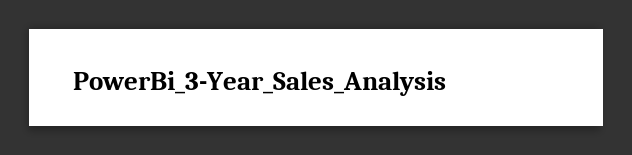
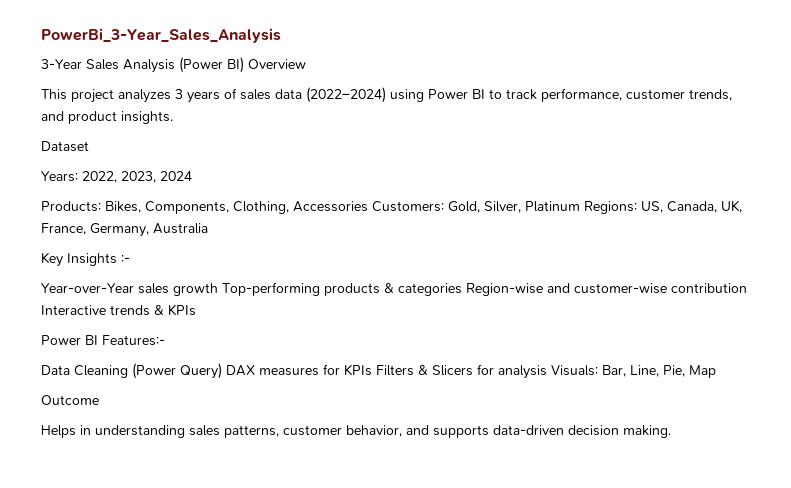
(446, 83) none -> [41,57,306,73] [41,87,732,103] [41,111,173,124] [41,141,89,152] [41,171,192,183] [41,200,742,214] [41,223,208,237] [41,252,130,267] [41,282,747,296] [41,304,196,316] [41,335,165,346] [41,363,716,379] [41,395,99,405] [41,425,671,438] // 3-Year Sales Analysis (Power BI) Overview // This project analyzes 3 years of sales data (2022–2024) using Power BI to track performance, customer trends, and product insights. // Dataset // Years: 2022, 2023, 2024 // Products: Bikes, Components, Clothing, Accessories Customers: Gold, Silver, Platinum Regions: US, Canada, UK, France, Germany, Australia // Key Insights :- // Year-over-Year sales growth Top-performing products & categories Region-wise and customer-wise contribution Interactive trends & KPIs // Power BI Features:- // Data Cleaning (Power Query) DAX measures for KPIs Filters & Slicers for analysis Visuals: Bar, Line, Pie, Map // Outcome // Helps in understanding sales patterns, customer behavior, and supports data-driven decision making.

